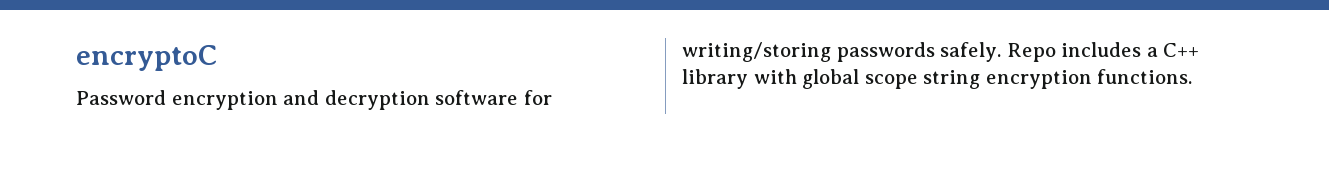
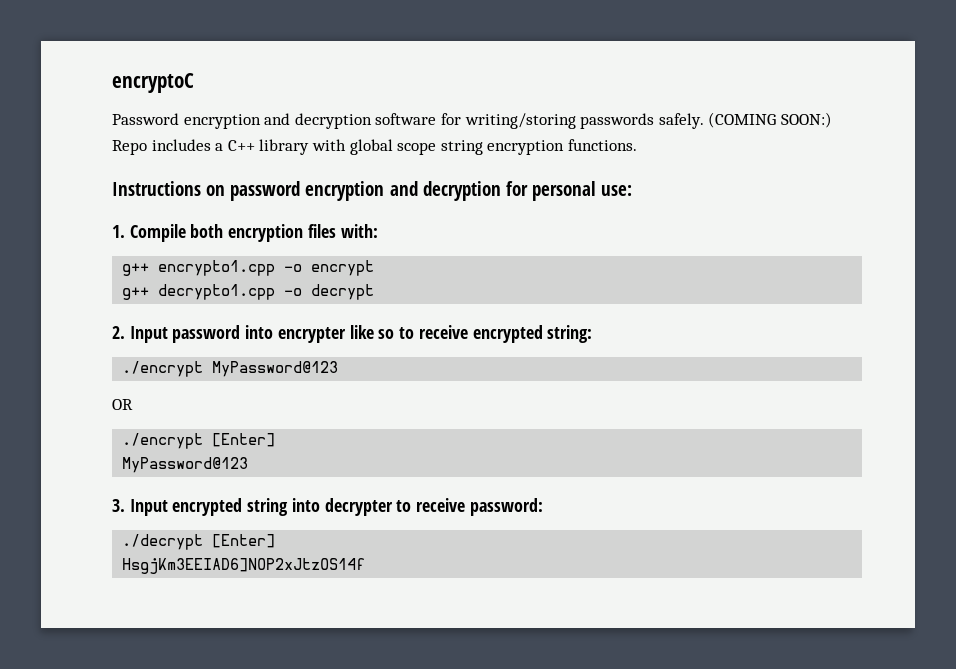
(1002, 52) none -> [708,112,832,128] (COMING SOON:)
(1193, 76) none -> [112,181,633,201] [112,224,378,242] [122,260,375,276] [122,284,375,300] [112,325,593,343] [122,361,339,377] [112,399,133,410] [122,433,276,449] [122,457,249,473] [112,498,543,516] [122,534,276,550] [122,558,366,574] // Instructions on password encryption and decryption for personal use: // 1. Compile both encryption files with: // g++ encrypto1.cpp -o encrypt // g++ decrypto1.cpp -o decrypt // 2. Input password into encrypter like so to receive encrypted string: // ./encrypt MyPassword@123 // OR // ./encrypt [Enter] // MyPassword@123 // 3. Input encrypted string into decrypter to receive password: // ./decrypt [Enter] // HsgjKm3EEIAD6]NOP2xJtzOS14f

